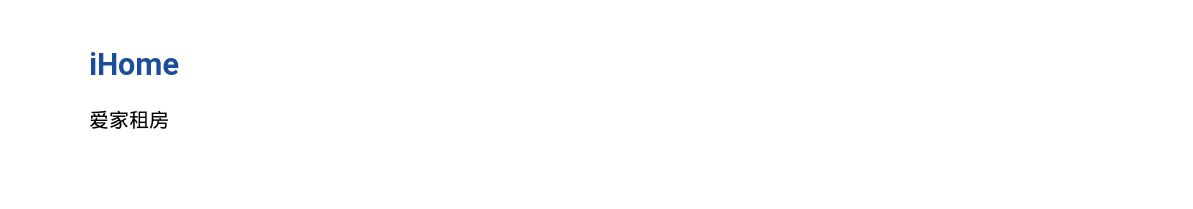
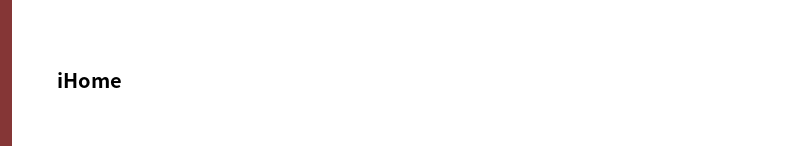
[89,110,169,129] // 爱家租房 -> (122, 80) none

